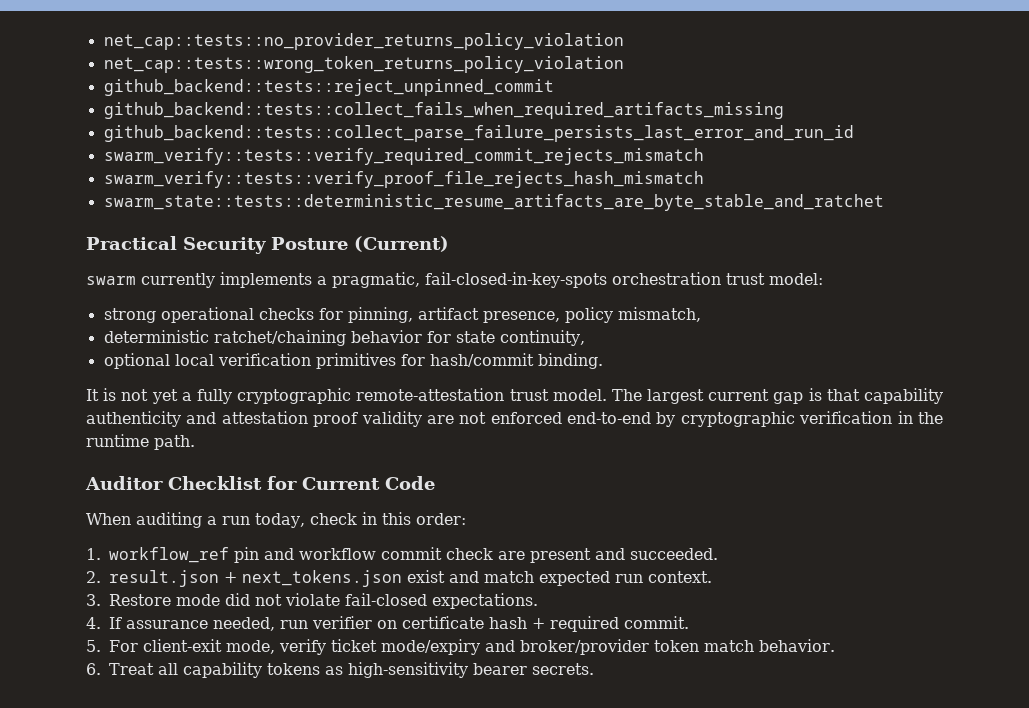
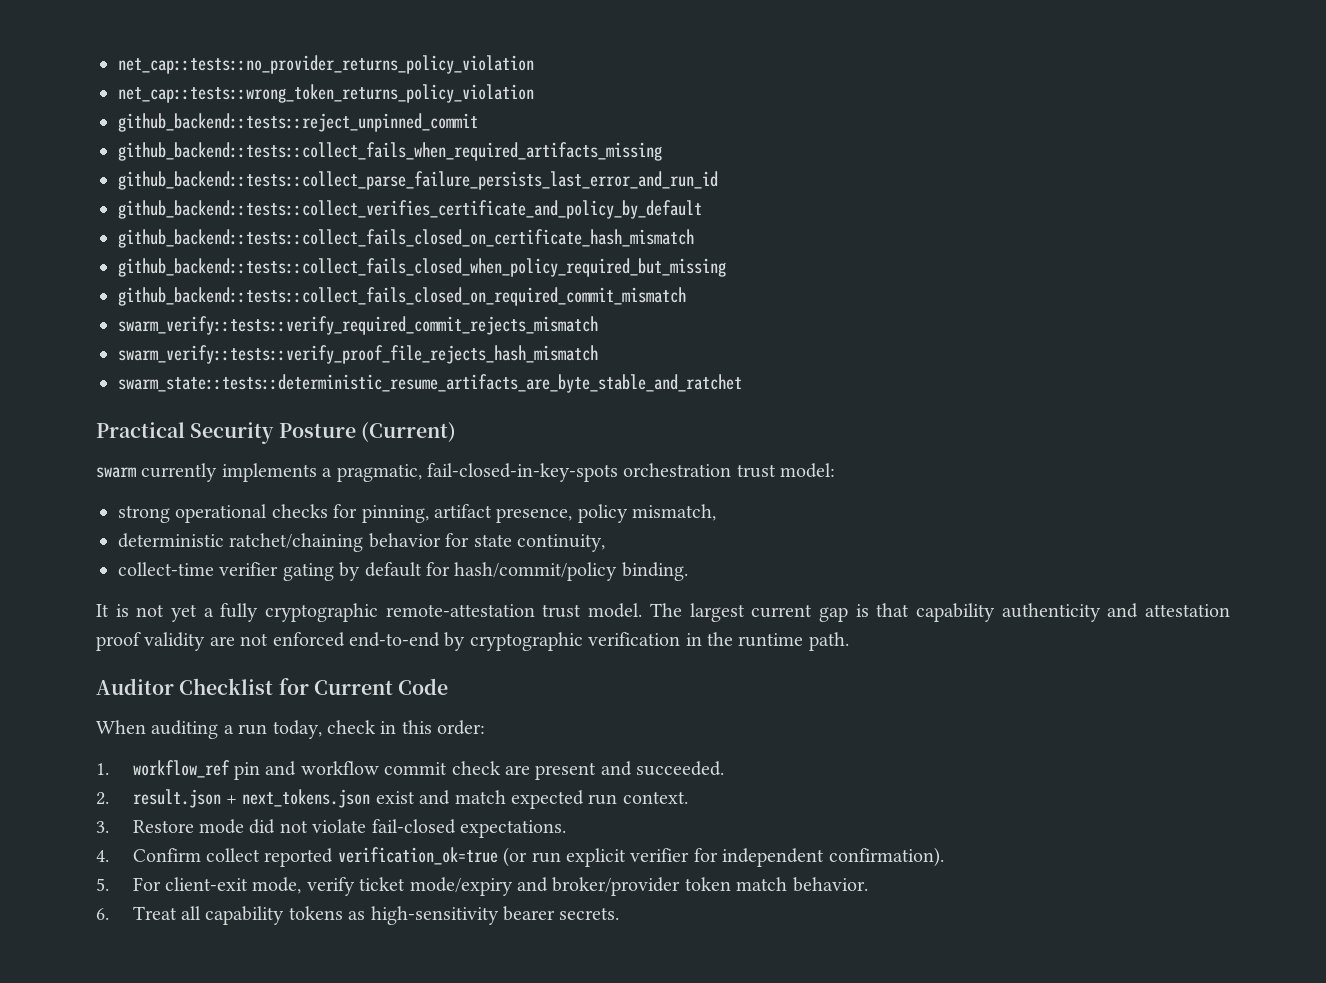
(854, 133) none -> [118,200,702,219] [118,229,694,248] [118,258,726,277] [118,287,686,306] // github_backend::tests::collect_verifies_certificate_and_policy_by_default // github_backend::tests::collect_fails_closed_on_certificate_hash_mismatch // github_backend::tests::collect_fails_closed_when_policy_required_but_missing // github_backend::tests::collect_fails_closed_on_required_commit_mismatch
[103,353,534,369] optional local verification primitives for hash/commit -> [118,562,618,581] collect-time verifier gating by default for hash/commit/policy
[109,616,689,632] If assurance needed, run verifier on certificate hash + required commit. -> [132,847,944,867] Confirm collect reported verification_ok=true (or run explicit verifier for independent confirmation).

